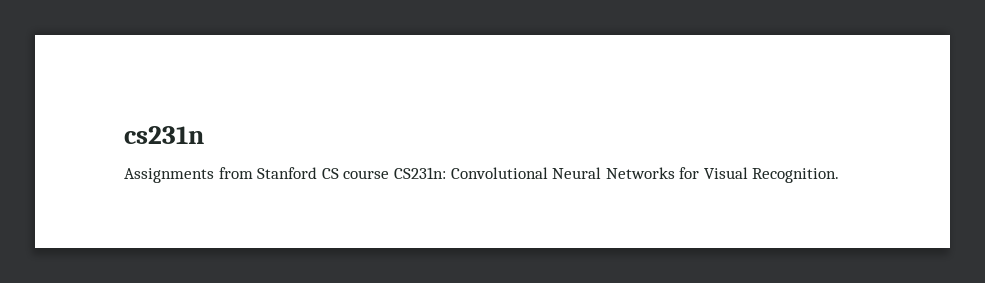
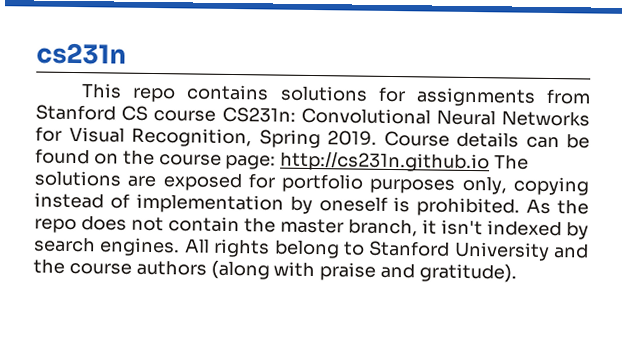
[124,168,214,183] Assignments -> [81,83,536,107] This repo contains solutions for assignments
[752,168,840,183] Recognition. -> [131,127,590,149] [35,148,530,173] [34,170,589,196] [34,192,589,217] [34,215,589,240] [34,236,589,261] [33,258,518,283] Recognition, Spring 2019. Course details can be found on the course page: http://cs231n.github.io The solutions are exposed for portfolio purposes only, copying instead of implementation by oneself is prohibited. As the repo does not contain the master branch, it isn't indexed by search engines. All rights belong to Stanford University and the course authors (along with praise and gratitude).

